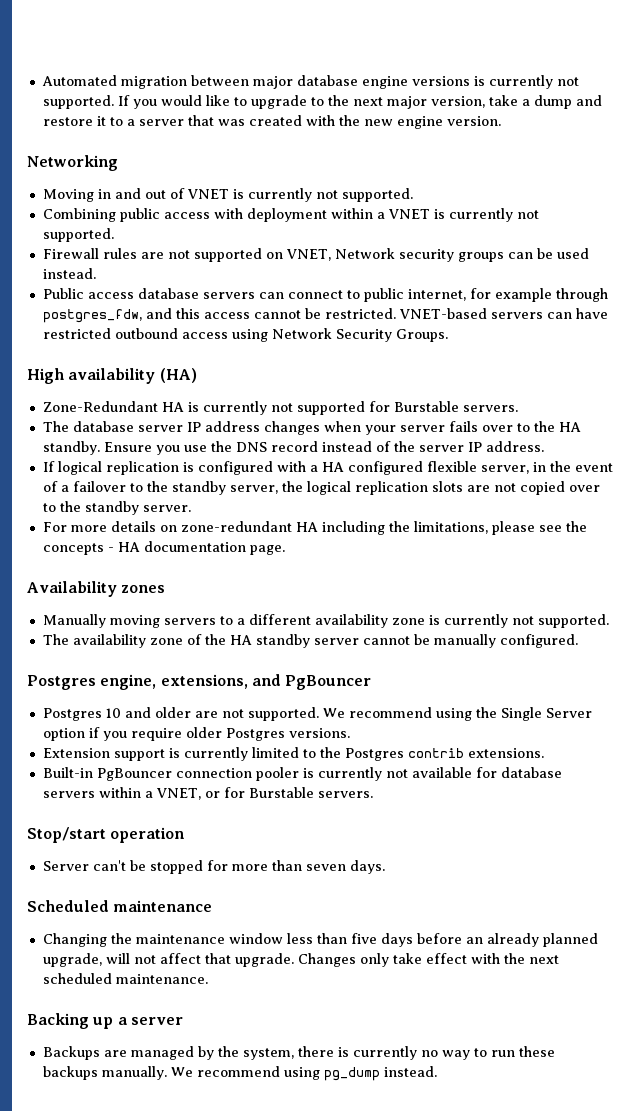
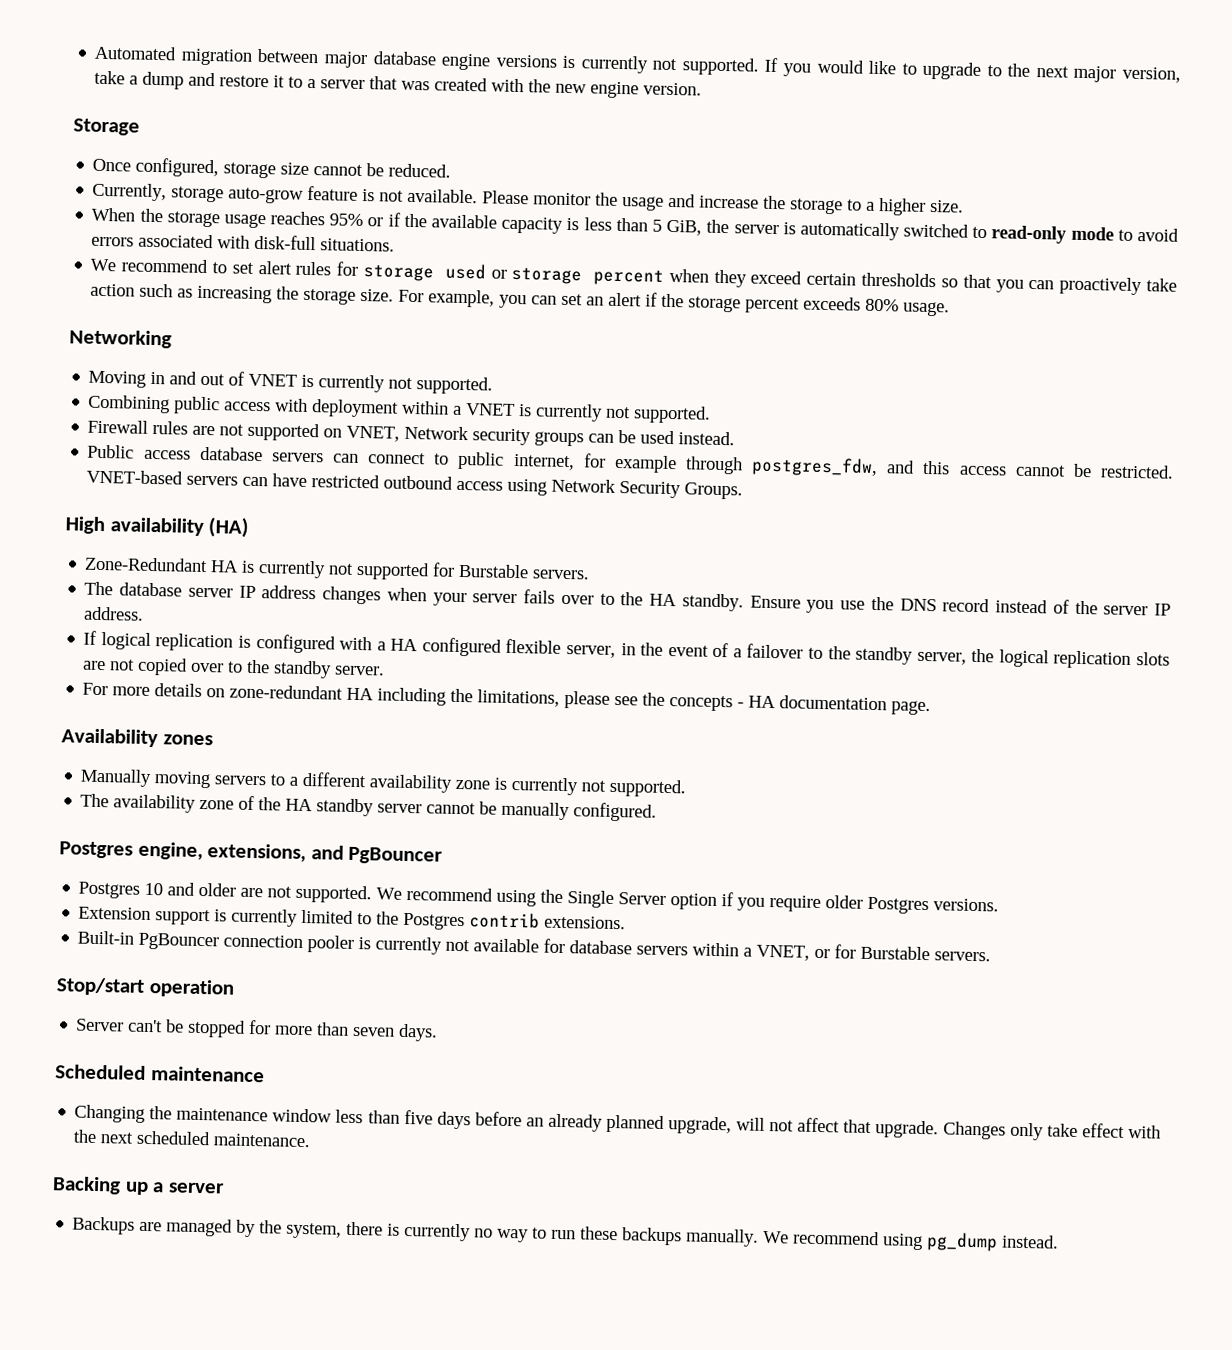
(501, 121) none -> [73,118,140,136] [92,157,452,179] [92,182,965,216] [91,207,1179,244] [91,233,396,252] [90,258,1178,296] [90,283,951,317] // Storage // Once configured, storage size cannot be reduced. // Currently, storage auto-grow feature is not available. Please monitor the usage and increase the storage to a higher size. // When the storage usage reaches 95% or if the available capacity is less than 5 GiB, the server is automatically switched to read-only mode to avoid errors associated with disk-full situations. // We recommend to set alert rules for storage used or storage percent when they exceed certain thresholds so that you can proactively take action such as increasing the storage size. For example, you can set an alert if the storage percent exceeds 80% usage.

